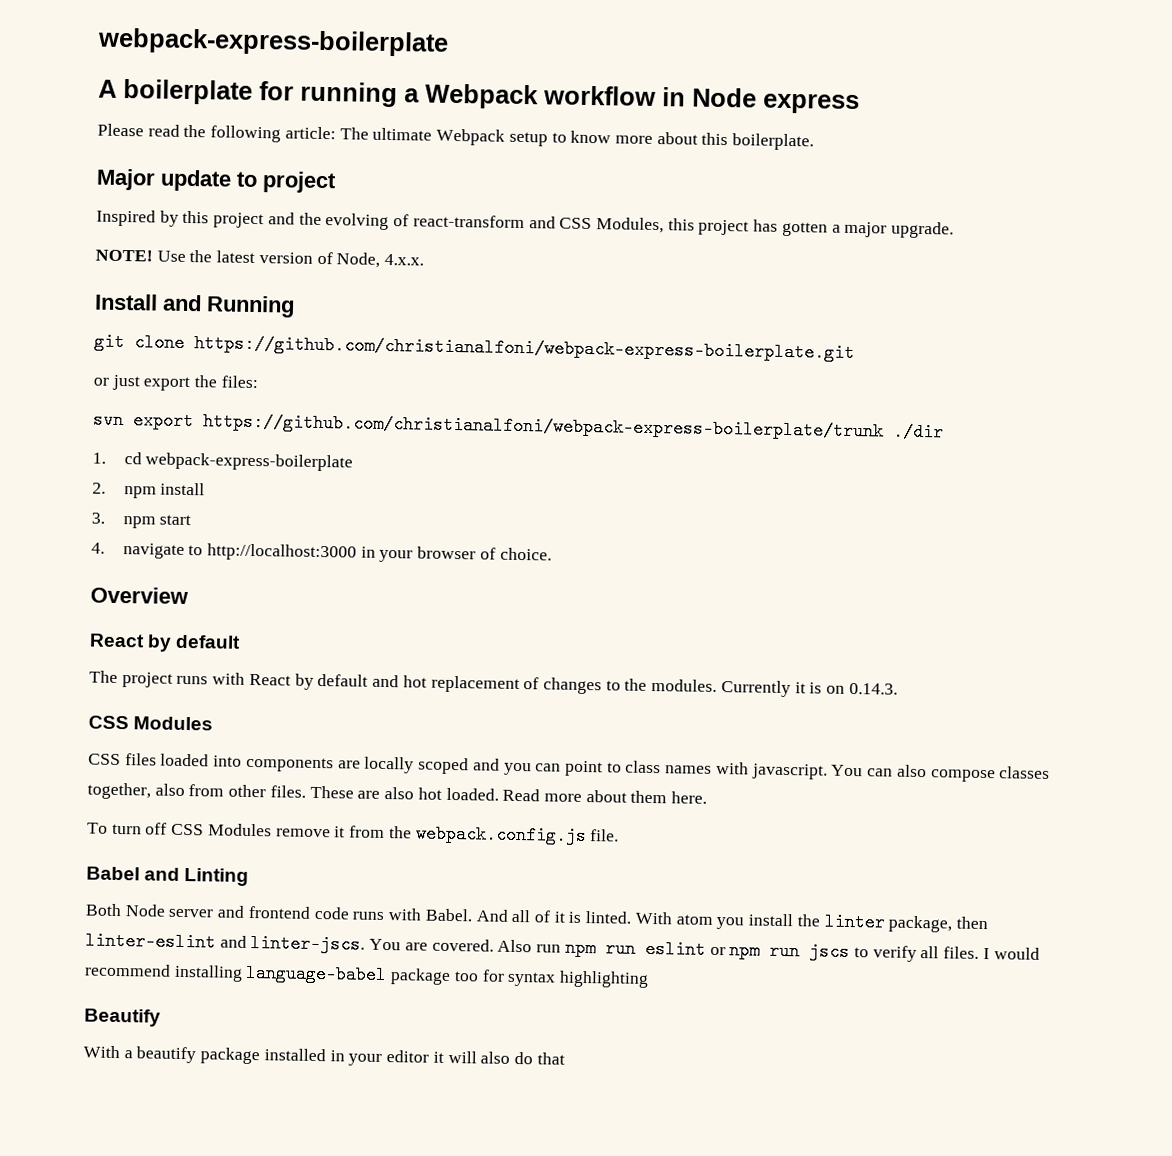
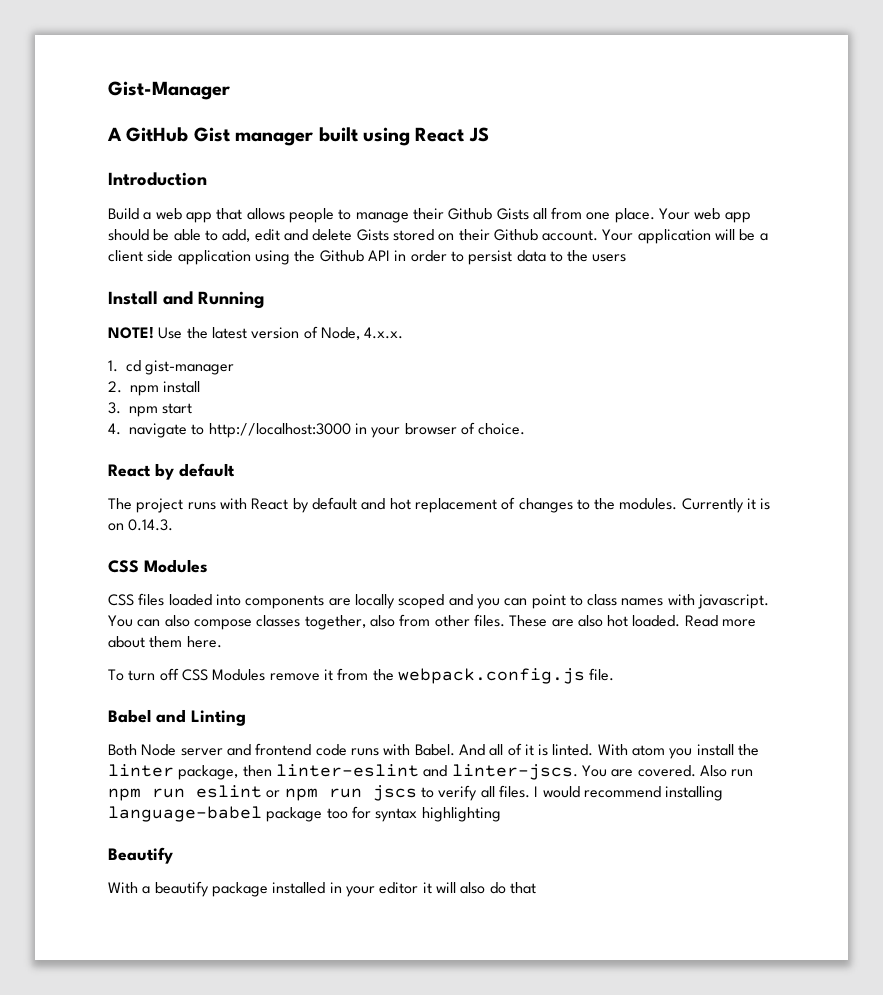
[97,27,449,57] webpack-express-boilerplate -> [108,81,230,100] Gist-Manager
[123,79,860,115] [97,123,815,151] [96,168,337,194] [96,209,955,239] boilerplate for running a Webpack workflow in Node express // Please read the following article: The ultimate Webpack setup to know more about this boilerplate. // Major update to project // Inspired by this project and the evolving of react-transform and CSS Modules, this project has gotten a major upgrade. -> [126,127,489,146] [108,172,207,186] [108,207,751,223] [108,229,768,244] [108,250,627,265] [108,291,264,309] GitHub Gist manager built using React JS // Introduction // Build a web app that allows people to manage their Github Gists all from one place. Your web app should be able to add, edit and delete Gists stored on their Github account. Your application will be a client side application using the Github API in order to persist data to the users // Install and Running
[94,293,295,318] [94,332,855,363] [93,374,258,392] [93,410,944,442] // Install and Running // git clone https://github.com/christianalfoni/webpack-express-boilerplate.git // or just export the files: // svn export https://github.com/christianalfoni/webpack-express-boilerplate/trunk ./dir -> (404, 333) none
[145,452,354,472] webpack-express-boilerplate -> [145,360,235,375] gist-manager
[90,586,189,605] // Overview -> (526, 429) none

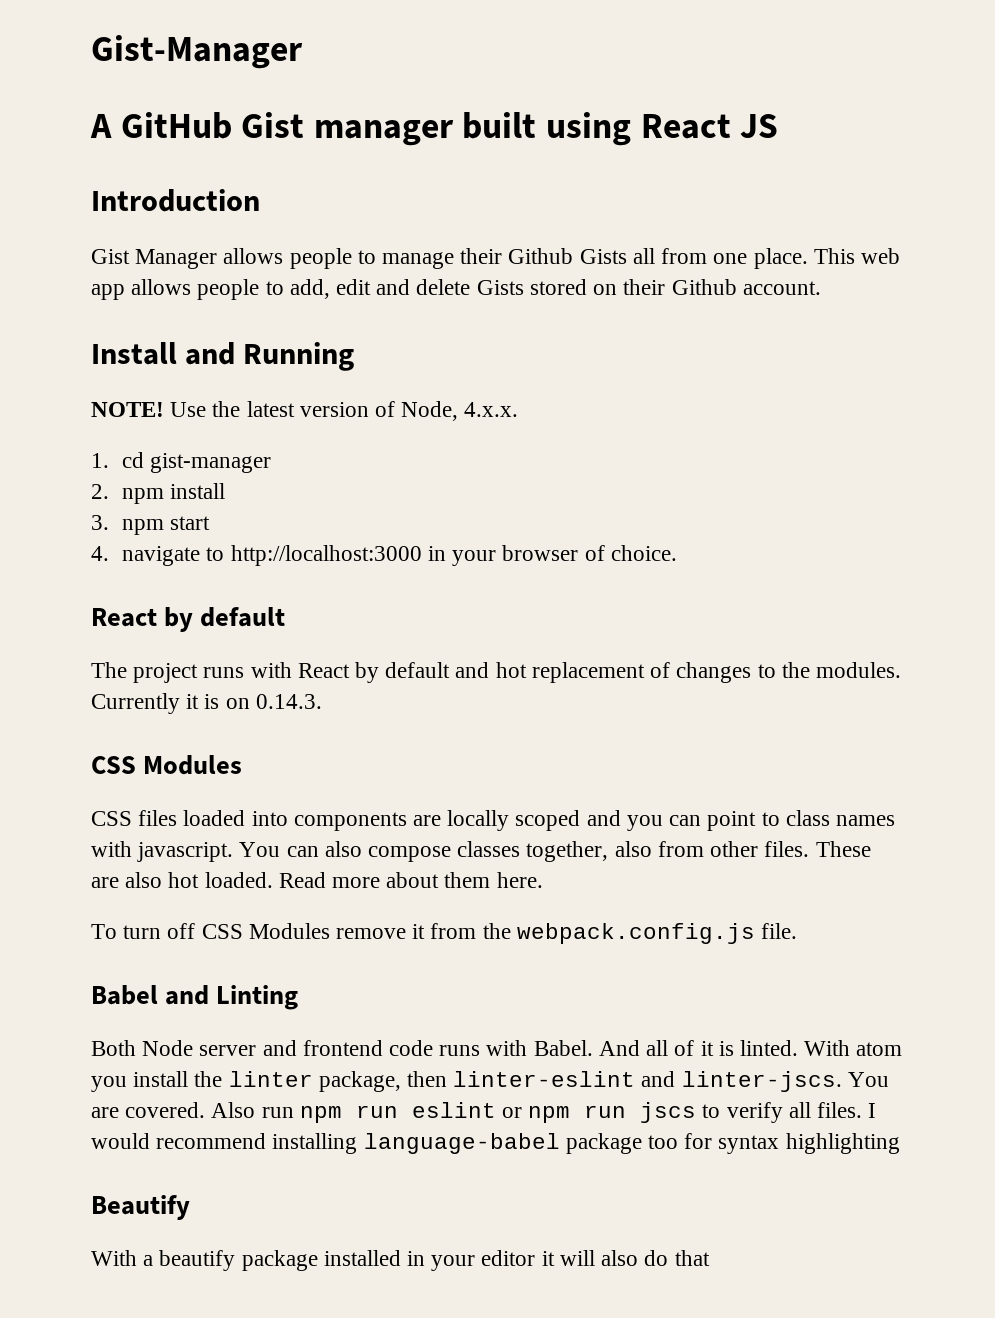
[108,208,243,223] Build a web app that -> [91,249,218,269] Gist Manager
[659,208,751,223] [108,229,201,241] Your web app should be able -> [813,248,900,264] [91,279,260,300] This web app allows people
[602,229,768,244] [108,250,627,265] Your application will be a client side application using the Github API in order to persist data to the users -> (821, 288) none

